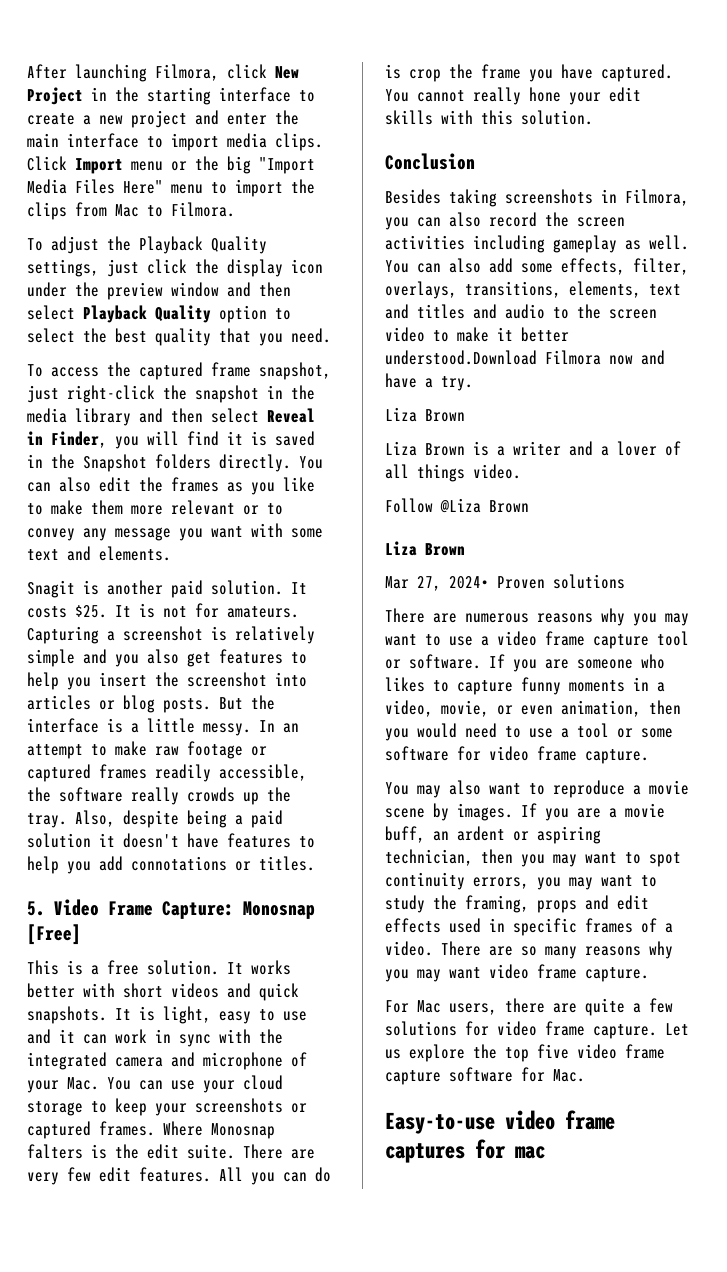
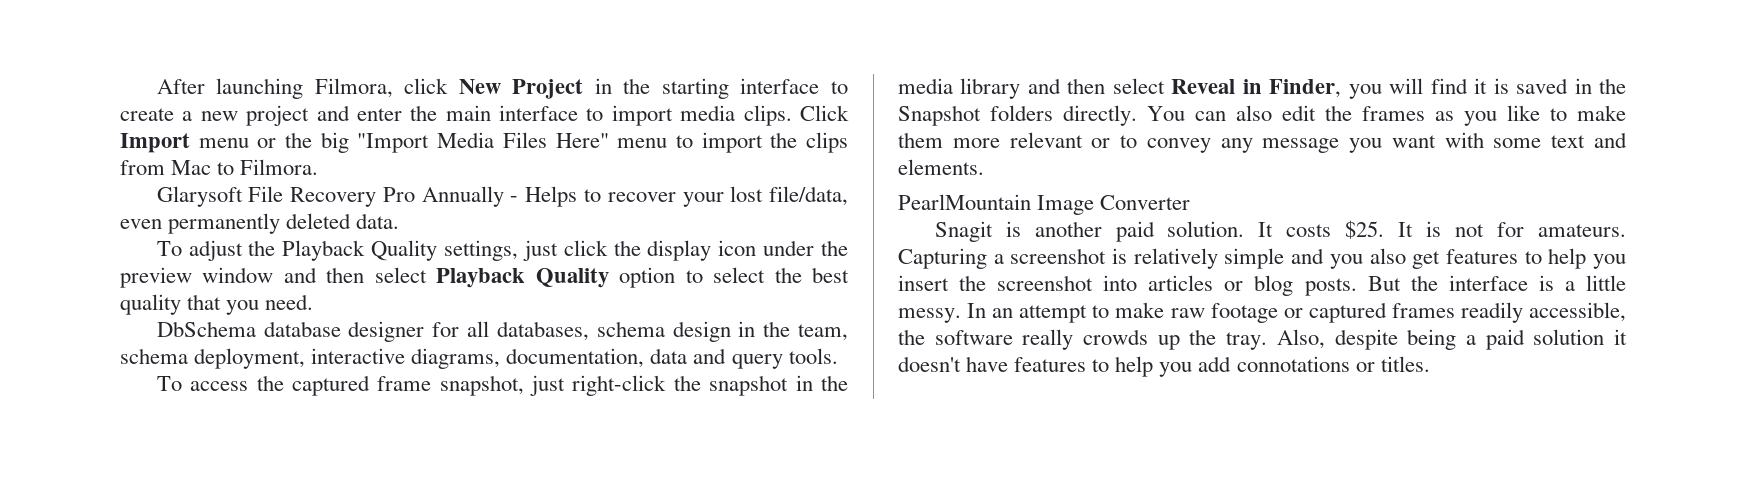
(235, 209) none -> [156,186,848,207] [120,213,400,234] // Glarysoft File Recovery Pro Annually - Helps to recover your lost file/data, even permanently deleted data.
(331, 335) none -> [156,321,848,342] [120,348,838,369] // DbSchema database designer for all databases, schema design in the team, schema deployment, interactive diagrams, documentation, data and query tools.
(171, 553) none -> [898,194,1191,215] // PearlMountain Image Converter
[27,899,315,919] [27,924,81,945] [27,960,291,975] [27,983,299,1001] [27,1006,307,1024] [27,1029,283,1047] [27,1052,307,1070] [27,1075,283,1093] [27,1098,307,1116] [27,1121,275,1139] [27,1144,315,1159] [27,1167,331,1185] [385,64,673,82] [385,87,641,105] [385,110,593,125] [385,153,475,170] [385,189,689,207] [385,212,625,230] [385,235,689,253] [385,258,689,275] [385,281,681,299] [385,304,657,319] [385,327,569,342] [385,350,665,365] [385,373,473,391] [385,407,465,422] [385,441,681,456] [385,464,521,482] [385,498,529,513] [385,541,465,556] [385,574,625,591] [385,608,689,626] [385,631,689,649] [385,654,665,672] [385,677,665,695] [385,700,681,717] [385,723,673,741] [385,746,649,764] [385,780,689,798] [385,803,665,821] [385,826,601,844] [385,849,681,867] [385,872,657,890] [385,895,649,913] [385,918,673,936] [385,941,673,959] [385,964,649,982] [385,998,673,1016] [385,1021,689,1039] [385,1044,665,1062] [385,1067,585,1085] [385,1110,615,1134] [385,1139,545,1163] // 5. Video Frame Capture: Monosnap [Free] // This is a free solution. It works better with short videos and quick snapshots. It is light, easy to use and it can work in sync with the integrated camera and microphone of your Mac. You can use your cloud storage to keep your screenshots or captured frames. Where Monosnap falters is the edit suite. There are very few edit features. All you can do is crop the frame you have captured. You cannot really hone your edit skills with this solution. // Conclusion // Besides taking screenshots in Filmora, you can also record the screen activities including gameplay as well. You can also add some effects, filter, overlays, transitions, elements, text and titles and audio to the screen video to make it better understood.Download Filmora now and have a try. // Liza Brown // Liza Brown is a writer and a lover of all things video. // Follow @Liza Brown // Liza Brown // Mar 27, 2024• Proven solutions // There are numerous reasons why you may want to use a video frame capture tool or software. If you are someone who likes to capture funny moments in a video, movie, or even animation, then you would need to use a tool or some software for video frame capture. // You may also want to reproduce a movie scene by images. If you are a movie buff, an ardent or aspiring technician, then you may want to spot continuity errors, you may want to study the framing, props and edit effects used in specific frames of a video. There are so many reasons why you may want video frame capture. // For Mac users, there are quite a few solutions for video frame capture. Let us explore the top five video frame capture software for Mac. // Easy-to-use video frame captures for mac -> (1430, 364) none

